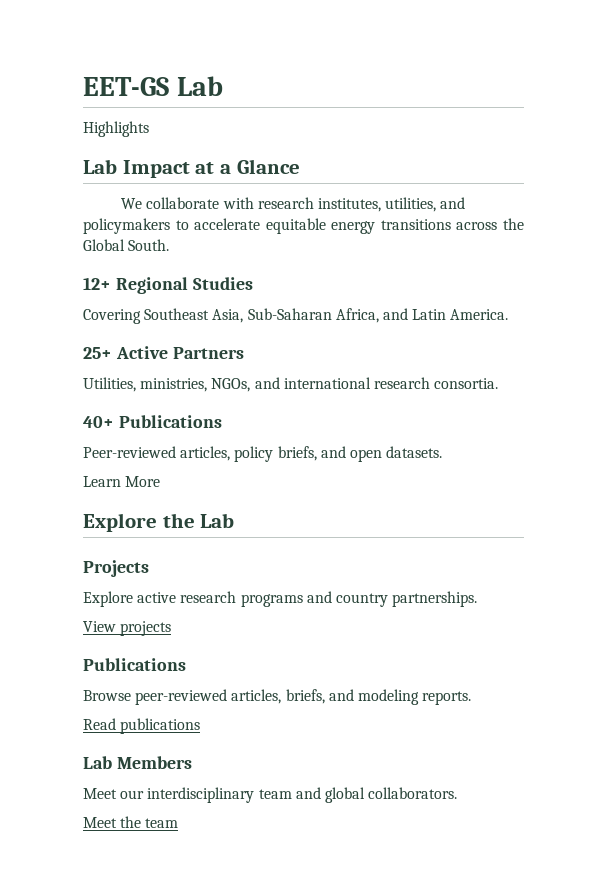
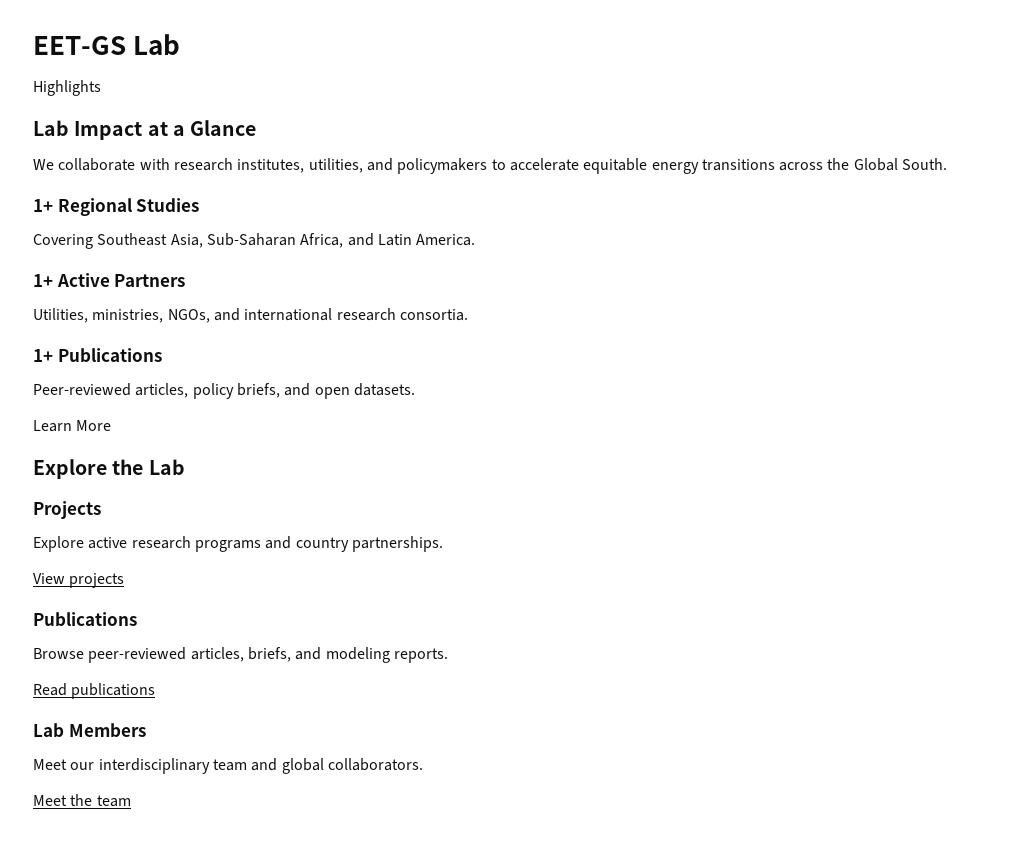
[83,277,111,290] 12+ -> [33,199,53,212] 1+
[83,347,112,359] 25+ -> [33,274,53,287] 1+
[83,416,114,428] 40+ -> [33,349,53,362] 1+

